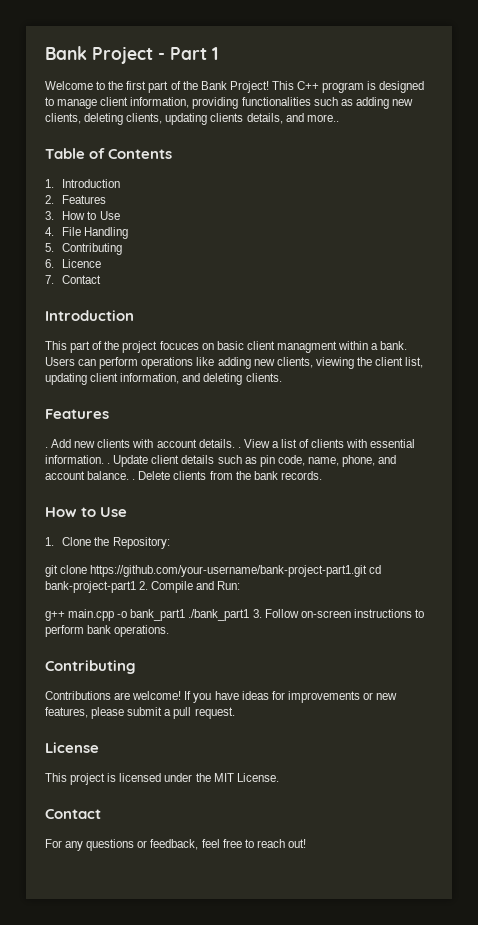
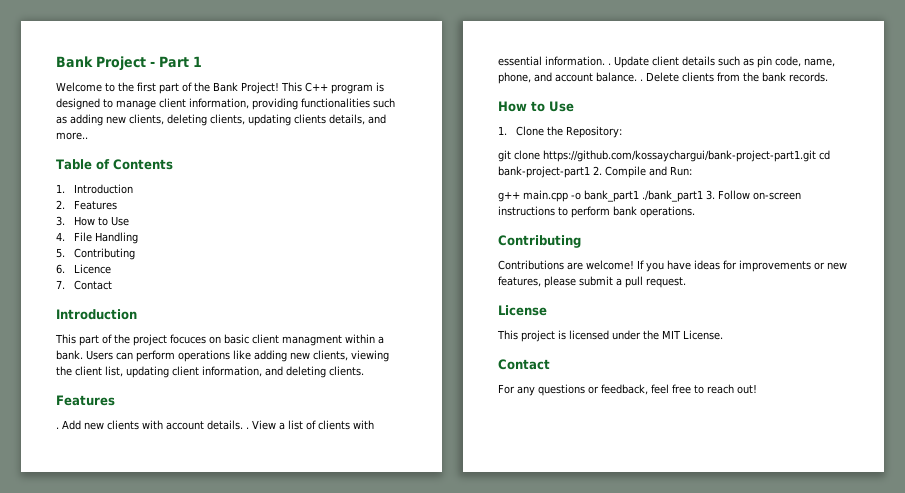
[90,565,368,577] https://github.com/your-username/bank-project-part1.git -> [543,150,816,162] https://github.com/kossaychargui/bank-project-part1.git

